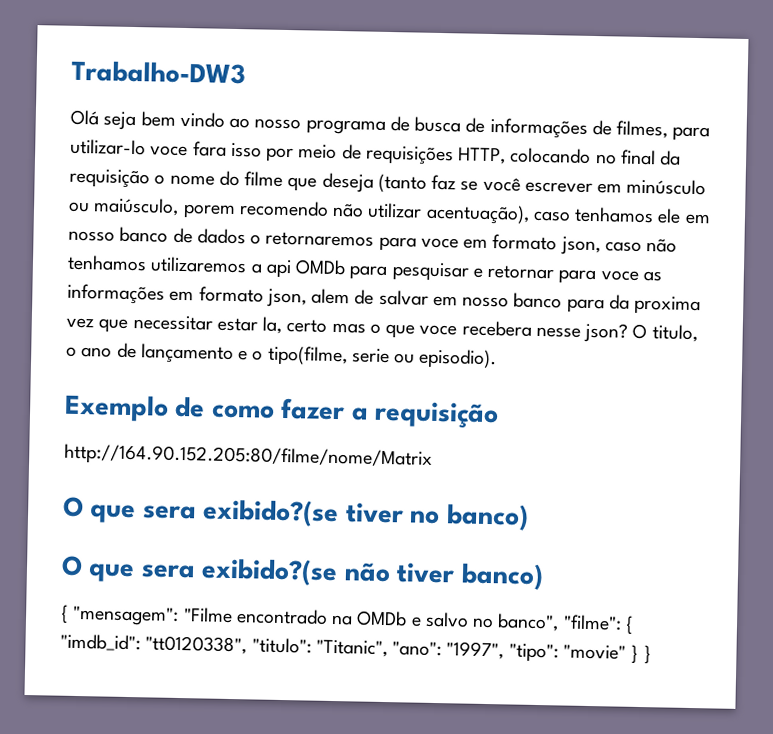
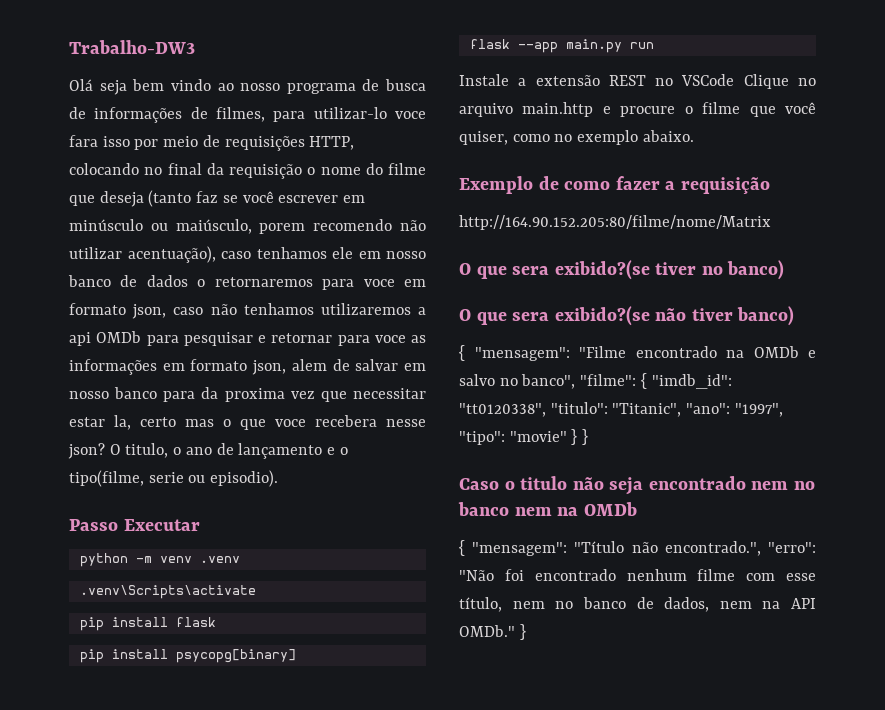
(498, 359) none -> [69,519,200,531] [79,553,240,567] [79,585,256,599] [79,617,216,631] [79,649,296,663] [469,39,654,53] [459,74,816,89] [459,102,817,117] [459,130,694,145] // Passo Executar // python -m venv .venv // .venv\Scripts\activate // pip install flask // pip install psycopg[binary] // flask --app main.py run // Instale a extensão REST no VSCode Clique no arquivo main.http e procure o filme que você quiser, como no exemplo abaixo.
(653, 655) none -> [459,476,815,495] [458,502,637,516] [459,540,816,556] [459,569,816,581] [459,597,816,612] [459,624,526,640] // Caso o titulo não seja encontrado nem no banco nem na OMDb // { "mensagem": "Título não encontrado.", "erro": "Não foi encontrado nenhum filme com esse título, nem no banco de dados, nem na API OMDb." }

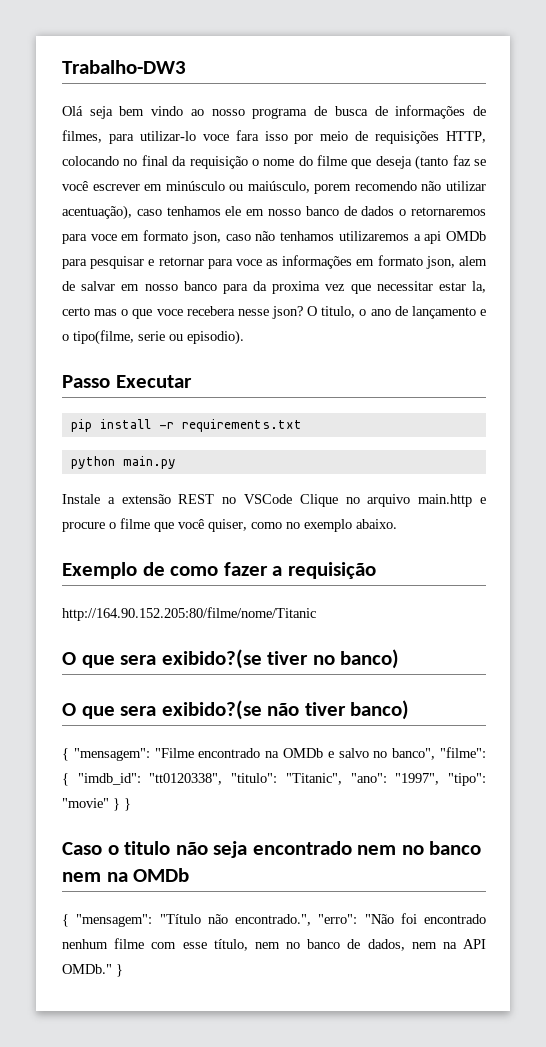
[79,553,240,567] [79,585,256,599] [79,617,216,631] [79,649,296,663] [469,39,558,53] python -m venv .venv // .venv\Scripts\activate // pip install flask // pip install psycopg[binary] // flask --app -> [70,419,302,432] [70,456,115,469] pip install -r requirements.txt // python
[629,42,654,49] run -> (176, 462) none
[459,215,771,230] http://164.90.152.205:80/filme/nome/Matrix -> [62,607,316,621] http://164.90.152.205:80/filme/nome/Titanic

